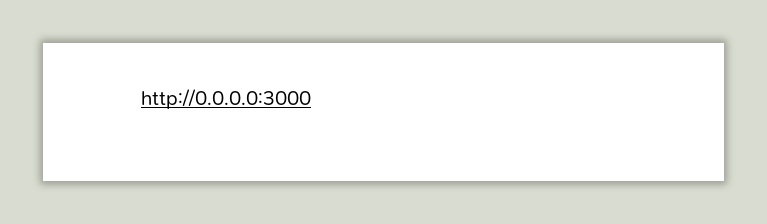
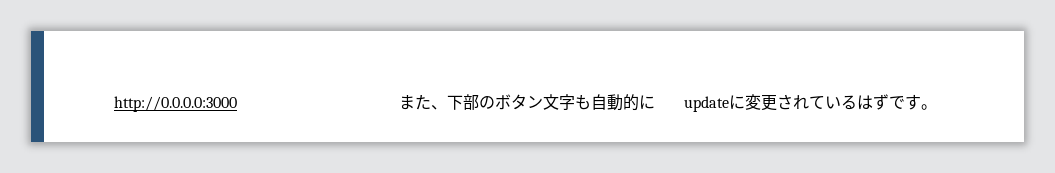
(311, 99) none -> [399,94,937,112] // また、下部のボタン文字も自動的にupdateに変更されているはずです。

